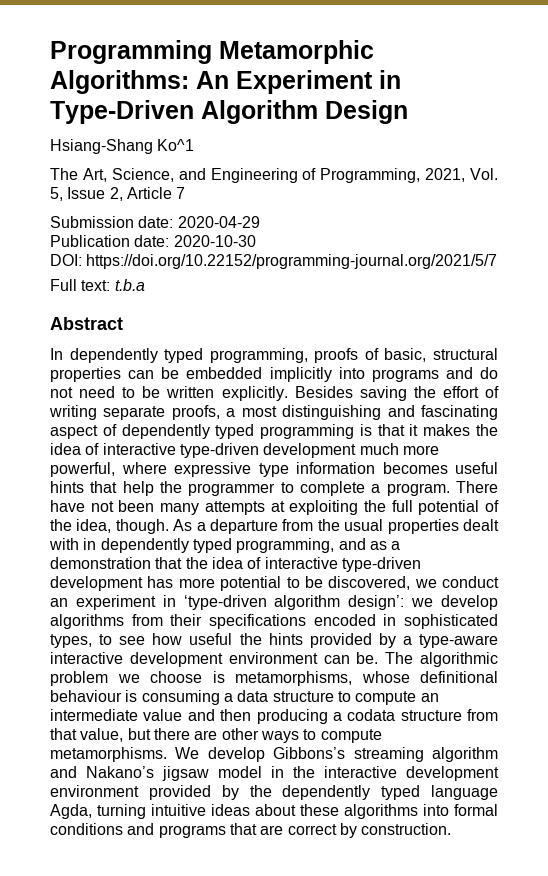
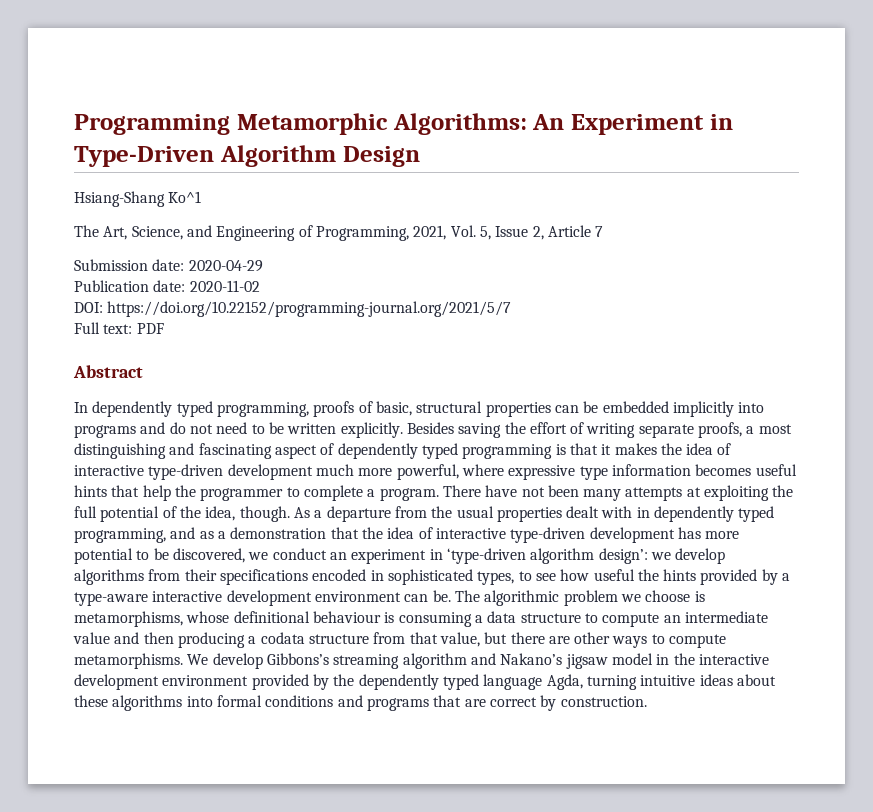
[173,235,256,247] 2020-10-30 -> [189,280,260,292] 2020-11-02
[114,279,145,291] t.b.a -> [136,323,164,334] PDF

